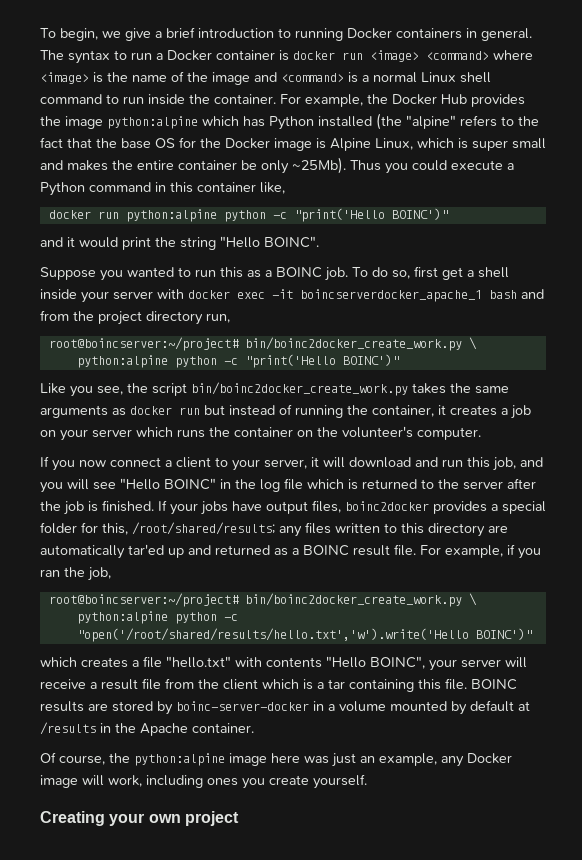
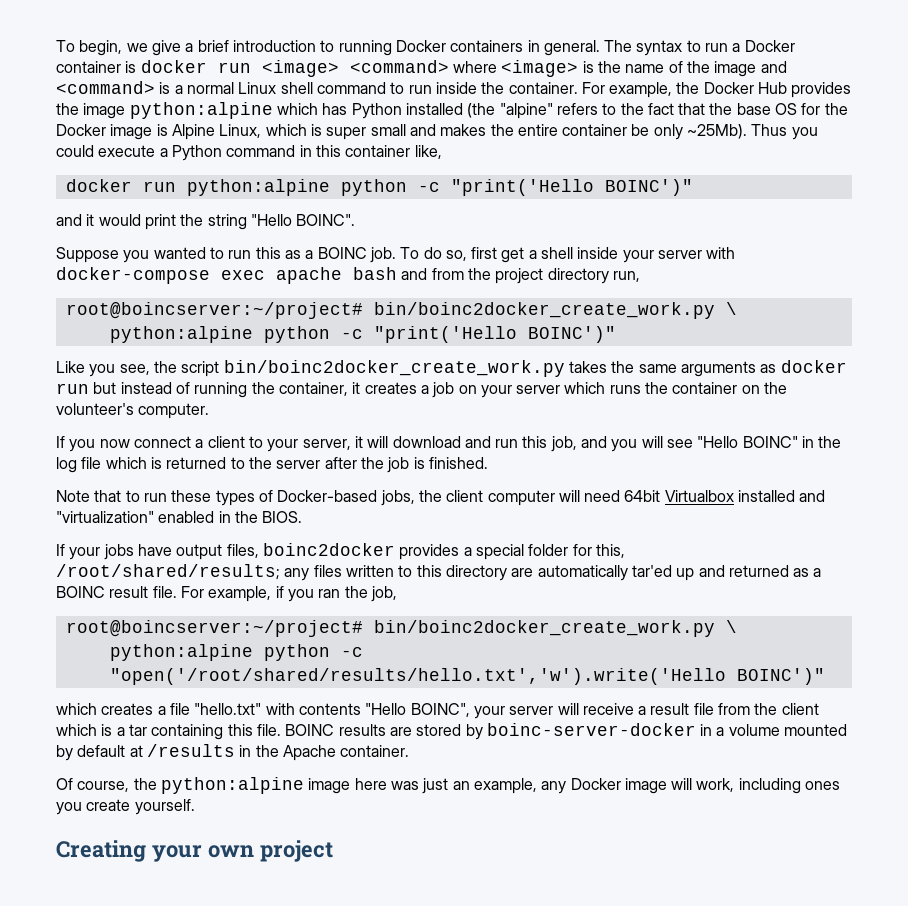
[188,289,482,302] docker exec -it boincserverdocker_apache_1 -> [56,267,342,284] docker-compose exec apache
(154, 506) none -> [56,490,826,506] [56,511,303,523] // Note that to run these types of Docker-based jobs, the client computer will need 64bit Virtualbox installed and "virtualization" enabled in the BIOS. //

